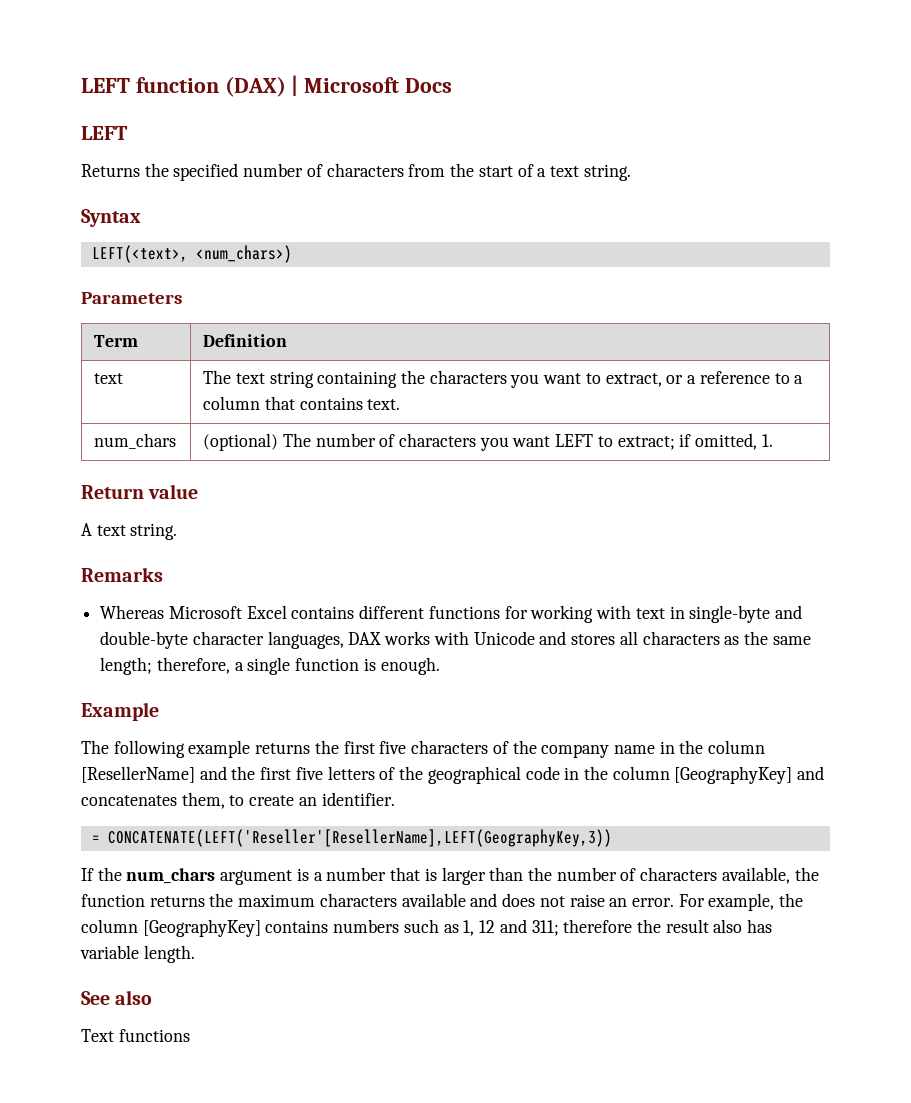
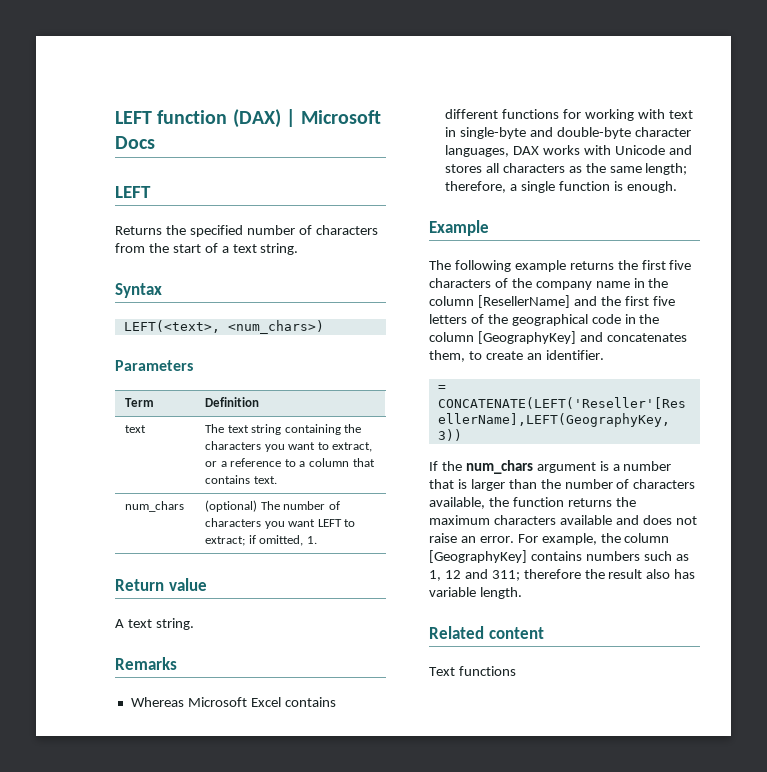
[81,990,153,1005] See also -> [429,626,544,639] Related content

